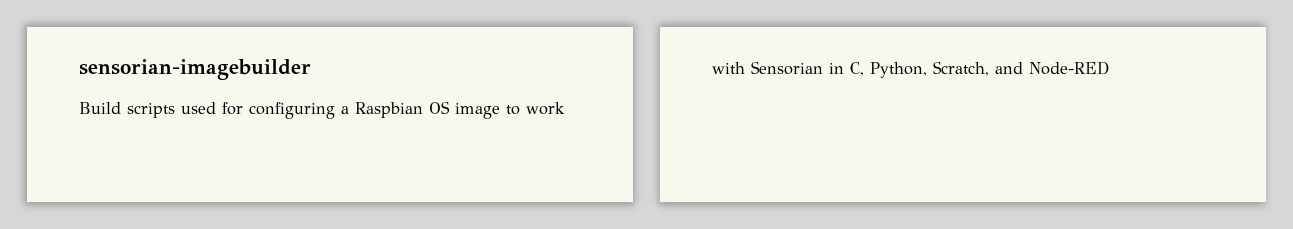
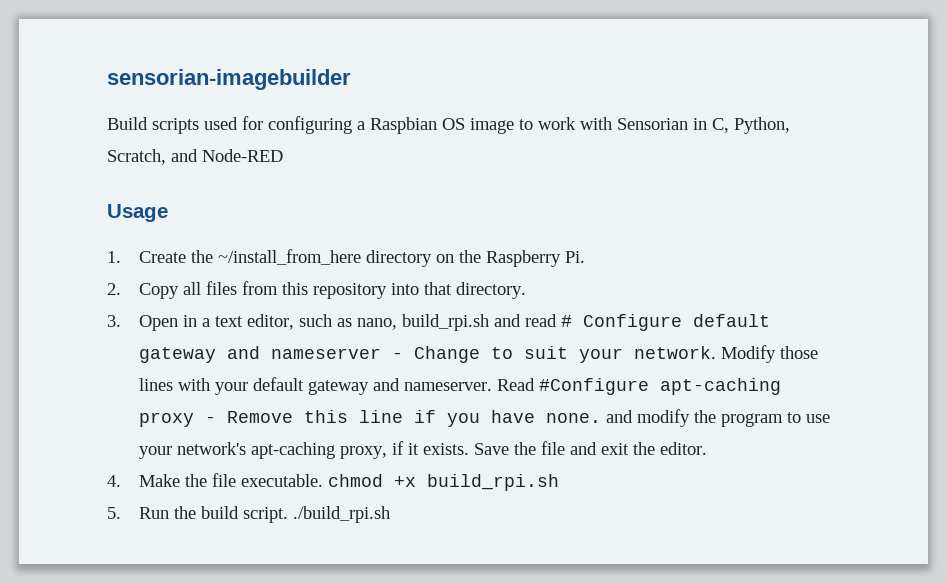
(1109, 68) none -> [107,204,168,222] [107,249,586,267] [107,281,527,299] [107,314,771,331] [139,345,819,363] [139,377,782,395] [139,409,831,427] [139,441,708,459] [107,473,560,491] [107,506,391,523] // Usage // 1. Create the ~/install_from_here directory on the Raspberry Pi. // 2. Copy all files from this repository into that directory. // 3. Open in a text editor, such as nano, build_rpi.sh and read # Configure default gateway and nameserver - Change to suit your network. Modify those lines with your default gateway and nameserver. Read #Configure apt-caching proxy - Remove this line if you have none. and modify the program to use your network's apt-caching proxy, if it exists. Save the file and exit the editor. // 4. Make the file executable. chmod +x build_rpi.sh // 5. Run the build script. ./build_rpi.sh

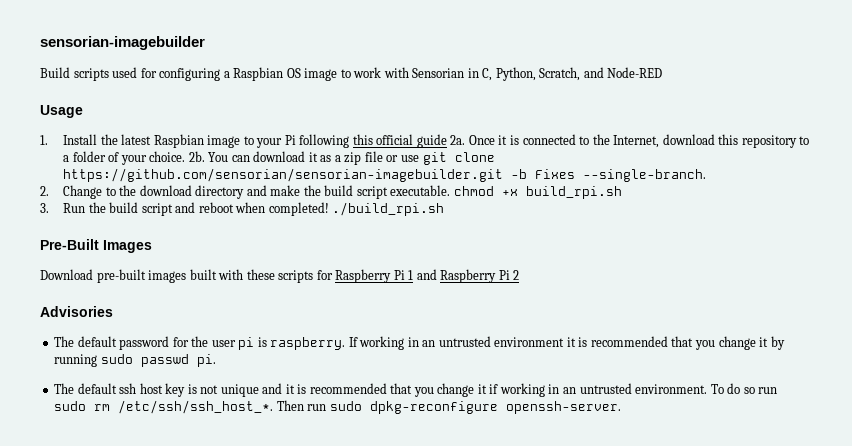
[139,249,586,267] [107,281,527,299] [107,314,771,331] [139,345,819,363] [139,377,782,395] [139,409,831,427] [139,441,708,459] [107,473,237,487] Create the ~/install_from_here directory on the Raspberry Pi. // 2. Copy all files from this repository into that directory. // 3. Open in a text editor, such as nano, build_rpi.sh and read # Configure default gateway and nameserver - Change to suit your network. Modify those lines with your default gateway and nameserver. Read #Configure apt-caching proxy - Remove this line if you have none. and modify the program to use your network's apt-caching proxy, if it exists. Save the file and exit the editor. // 4. Make the file -> [63,134,810,148] [63,151,495,165] [63,168,707,182] [40,185,388,199] Install the latest Raspbian image to your Pi following this official guide 2a. Once it is connected to the Internet, download this repository to a folder of your choice. 2b. You can download it as a zip file or use git clone https://github.com/sensorian/sensorian-imagebuilder.git -b Fixes --single-branch. // 2. Change to the download directory and make the build script
[107,507,121,519] 5. -> [40,203,49,213] 3.
[243,506,391,523] script. ./build_rpi.sh -> [141,202,445,216] [40,239,152,253] [40,269,520,283] [40,306,113,317] [54,336,785,350] [54,354,216,367] [54,383,778,397] [54,400,621,414] script and reboot when completed! ./build_rpi.sh // Pre-Built Images // Download pre-built images built with these scripts for Raspberry Pi 1 and Raspberry Pi 2 // Advisories // The default password for the user pi is raspberry. If working in an untrusted environment it is recommended that you change it by running sudo passwd pi. // The default ssh host key is not unique and it is recommended that you change it if working in an untrusted environment. To do so run sudo rm /etc/ssh/ssh_host_*. Then run sudo dpkg-reconfigure openssh-server.

